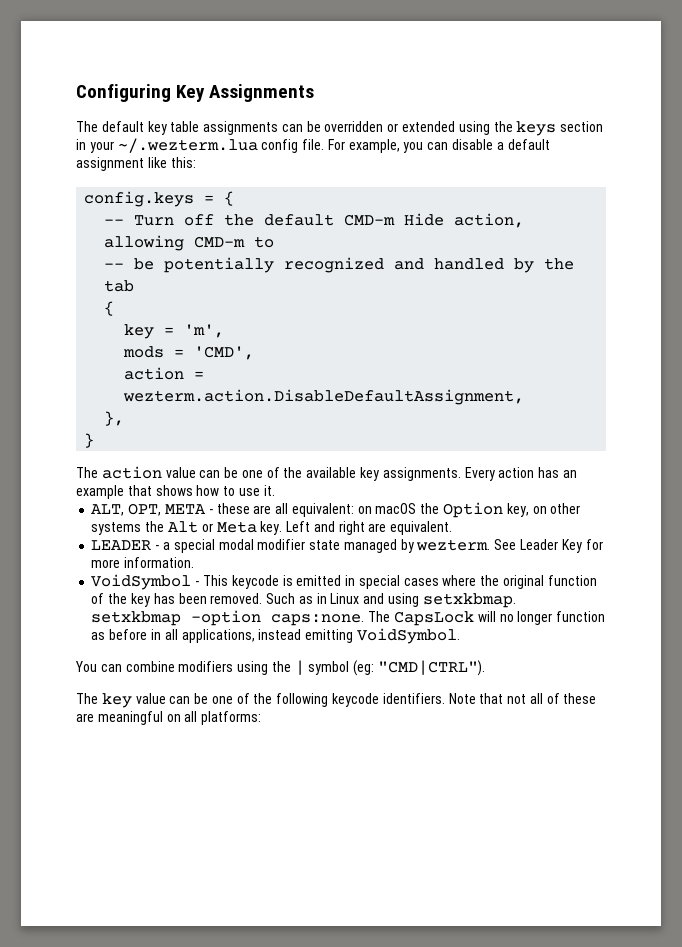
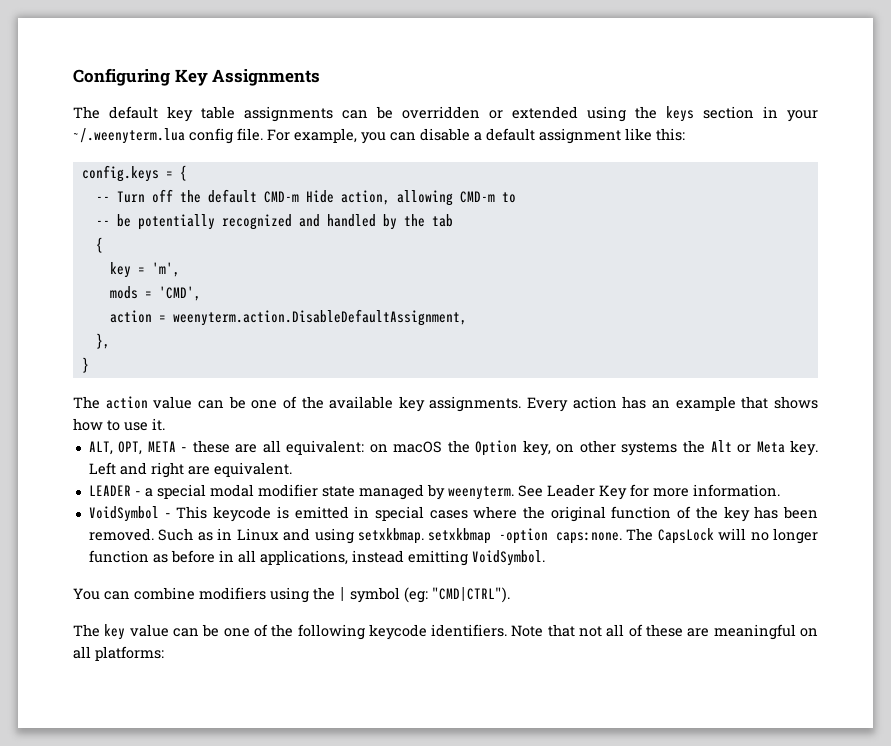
[117,138,258,153] ~/.wezterm.lua -> [73,128,185,144] ~/.weenyterm.lua
[123,389,525,405] wezterm.action.DisableDefaultAssignment, -> [172,309,467,326] weenyterm.action.DisableDefaultAssignment,
[416,539,491,551] wezterm. -> [447,486,514,500] weenyterm.

